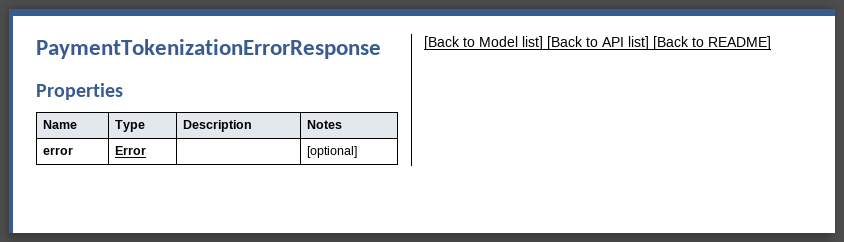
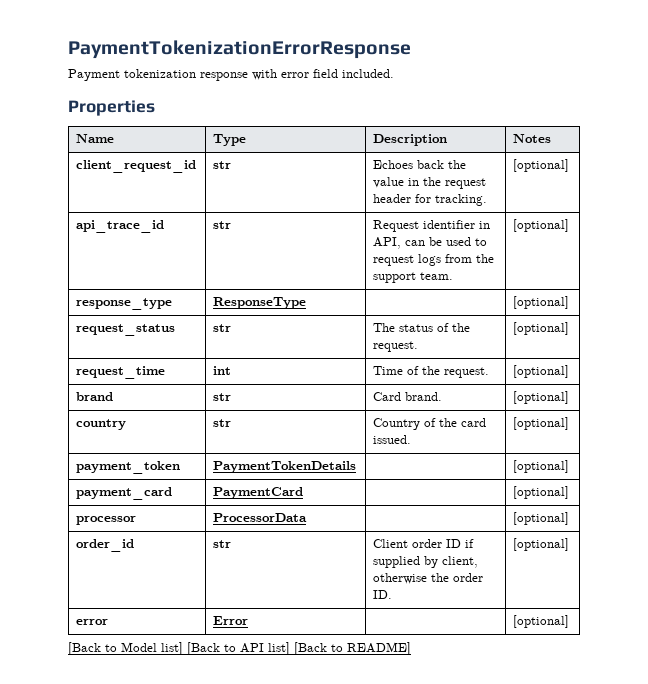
(381, 49) none -> [68,69,394,81] // Payment tokenization response with error field included.
(343, 124) none -> [76,160,197,173] [213,161,232,169] [373,160,467,169] [373,177,487,189] [373,194,488,206] [513,159,570,172] [76,220,165,233] [213,221,232,229] [373,220,491,232] [373,237,488,249] [373,254,495,266] [373,272,454,283] [513,219,570,232] [76,298,173,310] [213,297,307,309] [513,296,570,309] [76,324,176,336] [213,324,232,332] [373,323,471,332] [373,341,419,352] [513,322,570,335] [76,366,166,379] [213,366,232,375] [373,366,490,378] [513,365,570,378] [76,392,114,401] [213,393,232,401] [373,392,443,401] [513,391,570,404] [76,419,127,430] [213,419,232,427] [373,418,487,430] [373,435,412,444] [513,417,570,430] [76,461,181,474] [213,461,357,473] [513,460,570,473] [76,487,173,500] [213,487,304,499] [513,486,570,499] [76,516,137,525] [213,513,308,522] [513,512,570,525] [76,539,135,552] [213,540,232,548] [373,539,475,548] [373,556,479,568] [373,573,484,584] [373,590,393,599] [513,538,570,551] // client_request_id | str | Echoes back the value in the request header for tracking. | [optional] // api_trace_id | str | Request identifier in API, can be used to request logs from the support team. | [optional] // response_type | ResponseType | | [optional] // request_status | str | The status of the request. | [optional] // request_time | int | Time of the request. | [optional] // brand | str | Card brand. | [optional] // country | str | Country of the card issued. | [optional] // payment_token | PaymentTokenDetails | | [optional] // payment_card | PaymentCard | | [optional] // processor | ProcessorData | | [optional] // order_id | str | Client order ID if supplied by client, otherwise the order ID. | [optional]

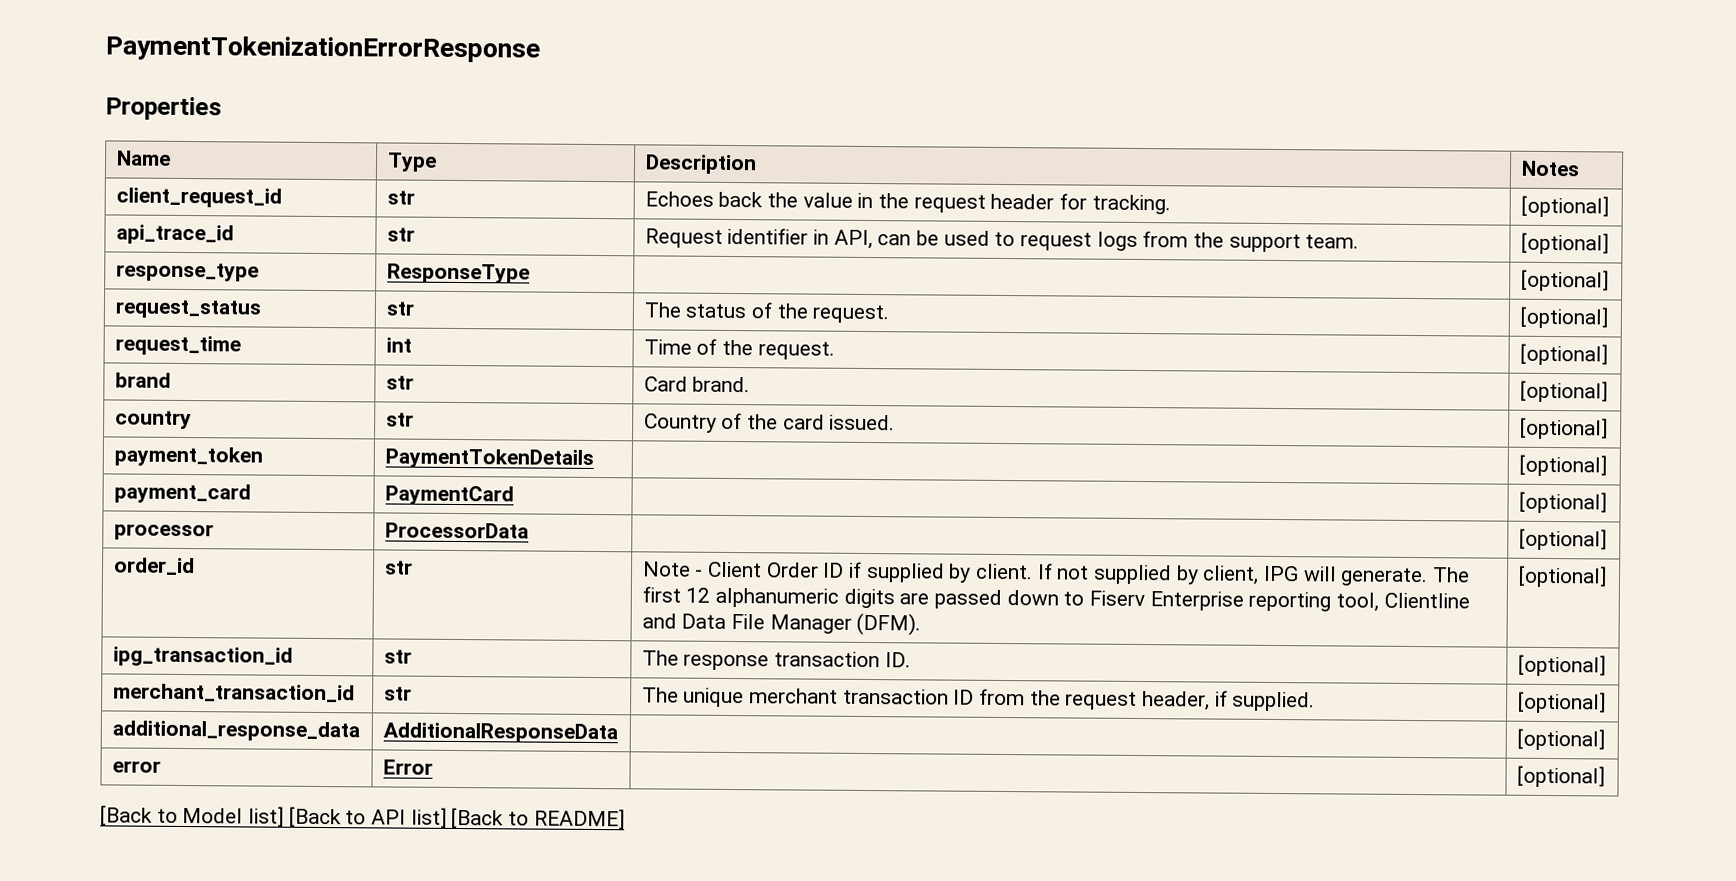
[68,69,394,81] // Payment tokenization response with error field included. -> (540, 49) none
[373,539,475,548] [373,556,479,568] [373,573,484,584] [373,590,393,599] Client order ID if supplied by client, otherwise the order ID. -> [641,561,1470,587] [641,586,1470,612] [641,612,922,636] [1517,565,1607,588] [112,646,293,667] [383,649,412,664] [641,650,911,671] [1517,654,1606,677] [112,683,355,703] [383,686,412,701] [641,687,1316,712] [1517,691,1606,714] [111,720,360,742] [382,722,618,744] Note - Client Order ID if supplied by client. If not supplied by client, IPG will generate. The first 12 alphanumeric digits are passed down to Fiserv Enterprise reporting tool, Clientline and Data File Manager (DFM). | [optional] // ipg_transaction_id | str | The response transaction ID. | [optional] // merchant_transaction_id | str | The unique merchant transaction ID from the request header, if supplied. | [optional] // additional_response_data | AdditionalResponseData |

